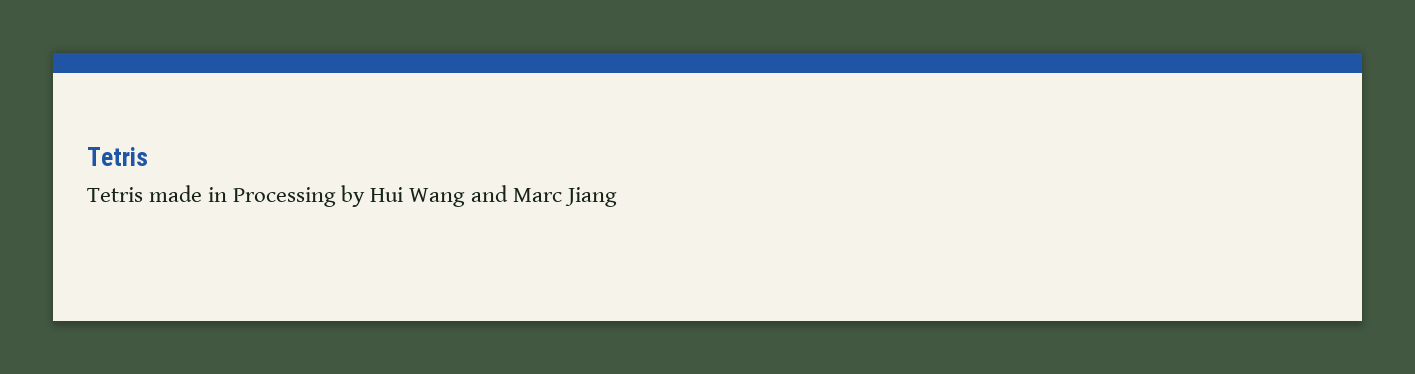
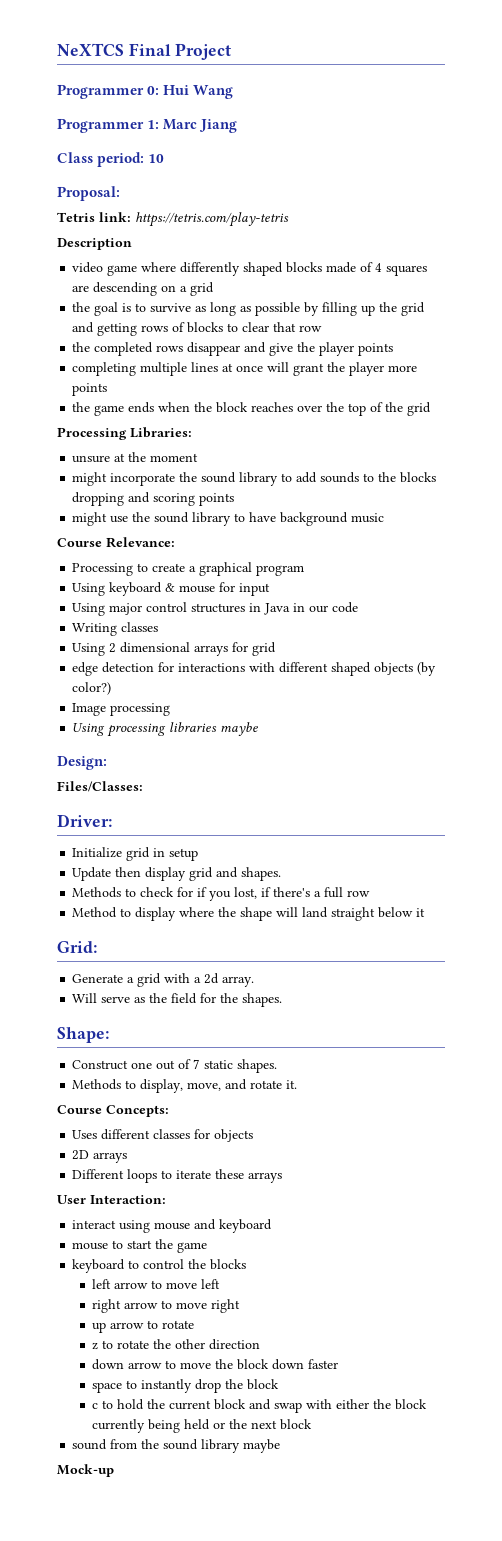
[87,147,148,166] [87,185,617,207] Tetris // Tetris made in Processing by Hui Wang and Marc Jiang -> [57,43,232,60] [57,84,234,99] [57,118,238,133] [57,152,165,167] [57,186,120,201] [57,212,289,227] [57,238,132,250] [72,262,428,276] [72,282,215,296] [72,302,426,316] [72,322,323,336] [72,342,394,356] [72,362,418,376] [72,383,108,396] [72,402,432,416] [57,427,192,440] [72,452,199,463] [72,472,437,486] [72,492,235,506] [72,512,385,526] [57,537,175,548] [72,562,305,576] [72,582,271,596] [72,602,359,616] [72,622,159,636] [72,642,277,656] [72,662,437,676] [72,682,112,695] [72,703,171,716] [72,722,259,737] [57,756,107,770] [57,781,143,792] [57,814,112,827] [72,847,199,861] [72,867,282,881] [72,887,371,901] [72,907,426,921] [57,941,97,953] [72,973,255,987] [72,993,283,1007] [57,1027,109,1043] [72,1059,278,1073] [72,1079,298,1093] [57,1105,169,1117] [72,1129,254,1142] [72,1150,128,1163] [72,1169,283,1183] [57,1195,166,1204] [72,1219,273,1233] [72,1239,208,1253] [72,1259,247,1273] [92,1279,221,1289] [92,1299,241,1313] [92,1320,195,1333] [92,1339,261,1350] [92,1359,339,1370] [92,1379,280,1393] [92,1399,428,1413] [92,1419,313,1433] [72,1439,281,1453] [57,1464,114,1477] NeXTCS Final Project // Programmer 0: Hui Wang // Programmer 1: Marc Jiang // Class period: 10 // Proposal: // Tetris link: https://tetris.com/play-tetris // Description // video game where differently shaped blocks made of 4 squares are descending on a grid // the goal is to survive as long as possible by filling up the grid and getting rows of blocks to clear that row // the completed rows disappear and give the player points // completing multiple lines at once will grant the player more points // the game ends when the block reaches over the top of the grid // Processing Libraries: // unsure at the moment // might incorporate the sound library to add sounds to the blocks dropping and scoring points // might use the sound library to have background music // Course Relevance: // Processing to create a graphical program // Using keyboard & mouse for input // Using major control structures in Java in our code // Writing classes // Using 2 dimensional arrays for grid // edge detection for interactions with different shaped objects (by color?) // Image processing // Using processing libraries maybe // Design: // Files/Classes: // Driver: // Initialize grid in setup // Update then display grid and shapes. // Methods to check for if you lost, if there's a full row // Method to display where the shape will land straight below it // Grid: // Generate a grid with a 2d array. // Will serve as the field for the shapes. // Shape: // Construct one out of 7 static shapes. // Methods to display, move, and rotate it. // Course Concepts: // Uses different classes for objects // 2D arrays // Different loops to iterate these arrays // User Interaction: // interact using mouse and keyboard // mouse to start the game // keyboard to control the blocks // left arrow to move left // right arrow to move right // up arrow to rotate // z to rotate the other direction // down arrow to move the block down faster // space to instantly drop the block // c to hold the current block and swap with either the block currently being held or the next block // sound from the sound library maybe // Mock-up

